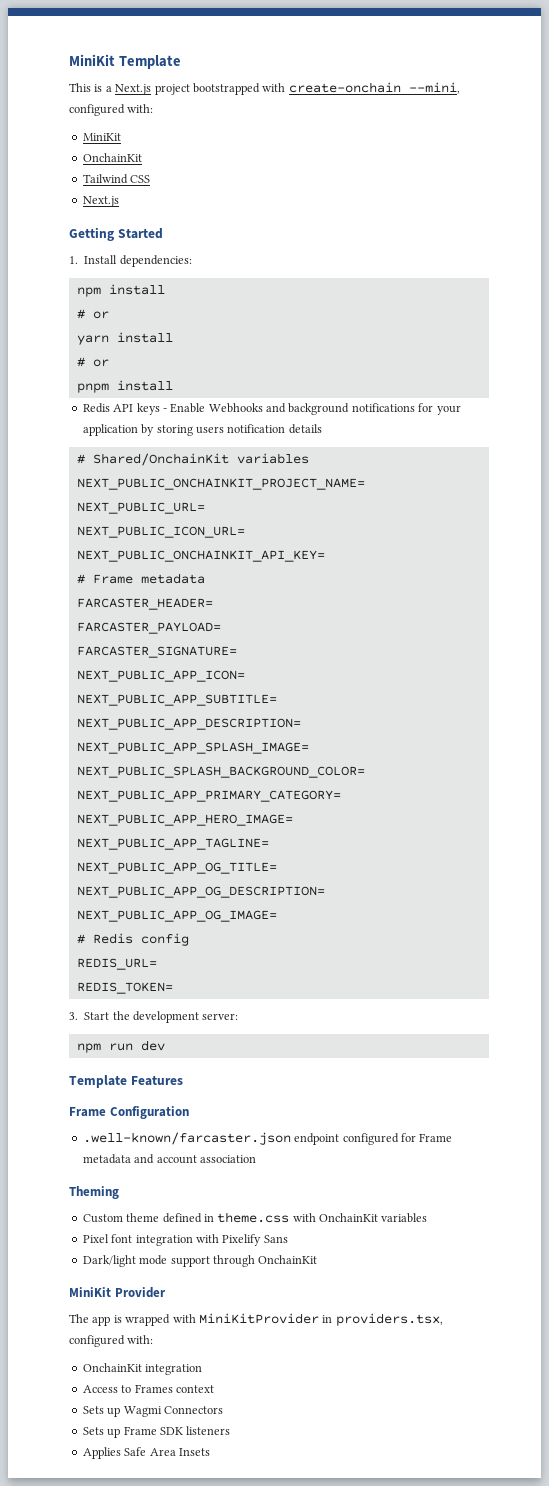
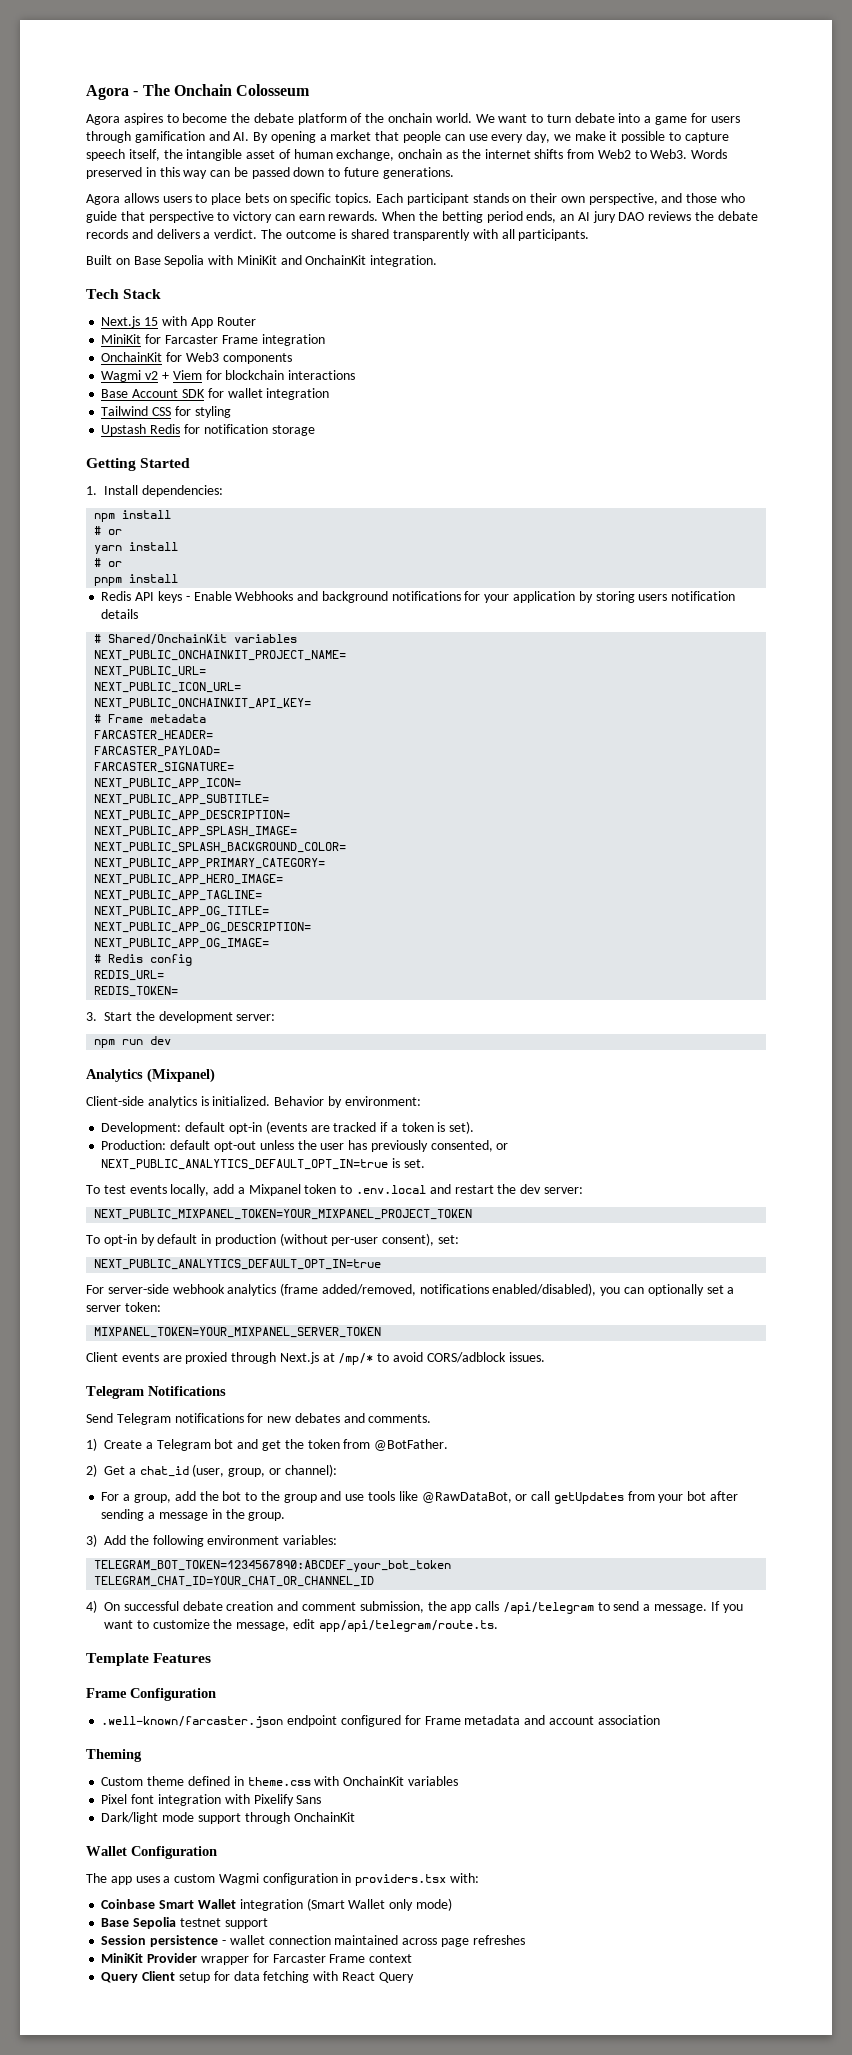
[69,54,181,69] [69,82,460,95] [69,104,154,116] [82,133,121,141] [82,153,142,162] [82,174,151,184] [82,196,119,207] MiniKit Template // This is a Next.js project bootstrapped with create-onchain --mini, configured with: // MiniKit // OnchainKit // Tailwind CSS // Next.js -> [86,84,311,100] [86,113,740,125] [86,131,729,143] [86,149,728,161] [86,167,454,179] [86,193,746,205] [86,211,758,223] [86,229,590,241] [86,255,438,267] [86,289,162,299] [101,316,256,328] [101,334,325,346] [101,352,292,364] [101,370,356,382] [101,388,330,400] [101,406,231,418] [101,424,315,436] Agora - The Onchain Colosseum // Agora aspires to become the debate platform of the onchain world. We want to turn debate into a game for users through gamification and AI. By opening a market that people can use every day, we make it possible to capture speech itself, the intangible asset of human exchange, onchain as the internet shifts from Web2 to Web3. Words preserved in this way can be passed down to future generations. // Agora allows users to place bets on specific topics. Each participant stands on their own perspective, and those who guide that perspective to victory can earn rewards. When the betting period ends, an AI jury DAO reviews the debate records and delivers a verdict. The outcome is shared transparently with all participants. // Built on Base Sepolia with MiniKit and OnchainKit integration. // Tech Stack // Next.js 15 with App Router // MiniKit for Farcaster Frame integration // OnchainKit for Web3 components // Wagmi v2 + Viem for blockchain interactions // Base Account SDK for wallet integration // Tailwind CSS for styling // Upstash Redis for notification storage
(165, 1045) none -> [86,1068,215,1083] [86,1096,421,1108] [101,1121,475,1134] [101,1140,509,1152] [101,1158,425,1170] [86,1184,583,1196] [94,1209,473,1220] [86,1233,460,1246] [94,1259,382,1270] [86,1283,735,1296] [86,1302,161,1312] [94,1327,382,1338] [86,1352,545,1365] [86,1386,226,1399] [86,1413,432,1425] [86,1438,449,1451] [86,1464,337,1477] [101,1491,738,1504] [101,1509,286,1521] [86,1534,338,1547] [94,1560,452,1572] [94,1576,375,1587] [86,1600,743,1614] [104,1619,498,1632] // Analytics (Mixpanel) // Client-side analytics is initialized. Behavior by environment: // Development: default opt-in (events are tracked if a token is set). // Production: default opt-out unless the user has previously consented, or NEXT_PUBLIC_ANALYTICS_DEFAULT_OPT_IN=true is set. // To test events locally, add a Mixpanel token to .env.local and restart the dev server: // NEXT_PUBLIC_MIXPANEL_TOKEN=YOUR_MIXPANEL_PROJECT_TOKEN // To opt-in by default in production (without per-user consent), set: // NEXT_PUBLIC_ANALYTICS_DEFAULT_OPT_IN=true // For server-side webhook analytics (frame added/removed, notifications enabled/disabled), you can optionally set a server token: // MIXPANEL_TOKEN=YOUR_MIXPANEL_SERVER_TOKEN // Client events are proxied through Next.js at /mp/* to avoid CORS/adblock issues. // Telegram Notifications // Send Telegram notifications for new debates and comments. // 1) Create a Telegram bot and get the token from @BotFather. // 2) Get a chat_id (user, group, or channel): // For a group, add the bot to the group and use tools like @RawDataBot, or call getUpdates from your bot after sending a message in the group. // 3) Add the following environment variables: // TELEGRAM_BOT_TOKEN=1234567890:ABCDEF_your_bot_token // TELEGRAM_CHAT_ID=YOUR_CHAT_OR_CHANNEL_ID // 4) On successful debate creation and comment submission, the app calls /api/telegram to send a message. If you want to customize the message, edit app/api/telegram/route.ts.
[69,1287,166,1298] MiniKit Provider -> [86,1846,217,1859] Wallet Configuration
[113,1313,443,1326] [69,1335,154,1347] [82,1363,203,1375] [82,1384,214,1393] [82,1406,223,1417] [82,1426,231,1438] [82,1447,210,1459] is wrapped with MiniKitProvider in providers.tsx, configured with: // OnchainKit integration // Access to Frames context // Sets up Wagmi Connectors // Sets up Frame SDK listeners // Applies Safe Area Insets -> [135,1873,480,1886] [101,1898,452,1911] [101,1917,268,1929] [101,1935,525,1947] [101,1953,413,1965] [101,1971,414,1983] uses a custom Wagmi configuration in providers.tsx with: // Coinbase Smart Wallet integration (Smart Wallet only mode) // Base Sepolia testnet support // Session persistence - wallet connection maintained across page refreshes // MiniKit Provider wrapper for Farcaster Frame context // Query Client setup for data fetching with React Query

